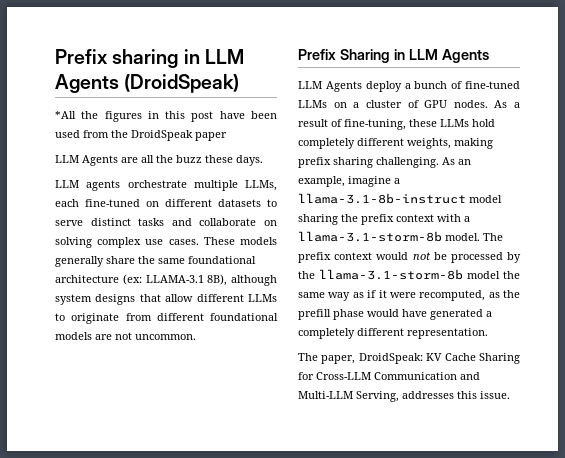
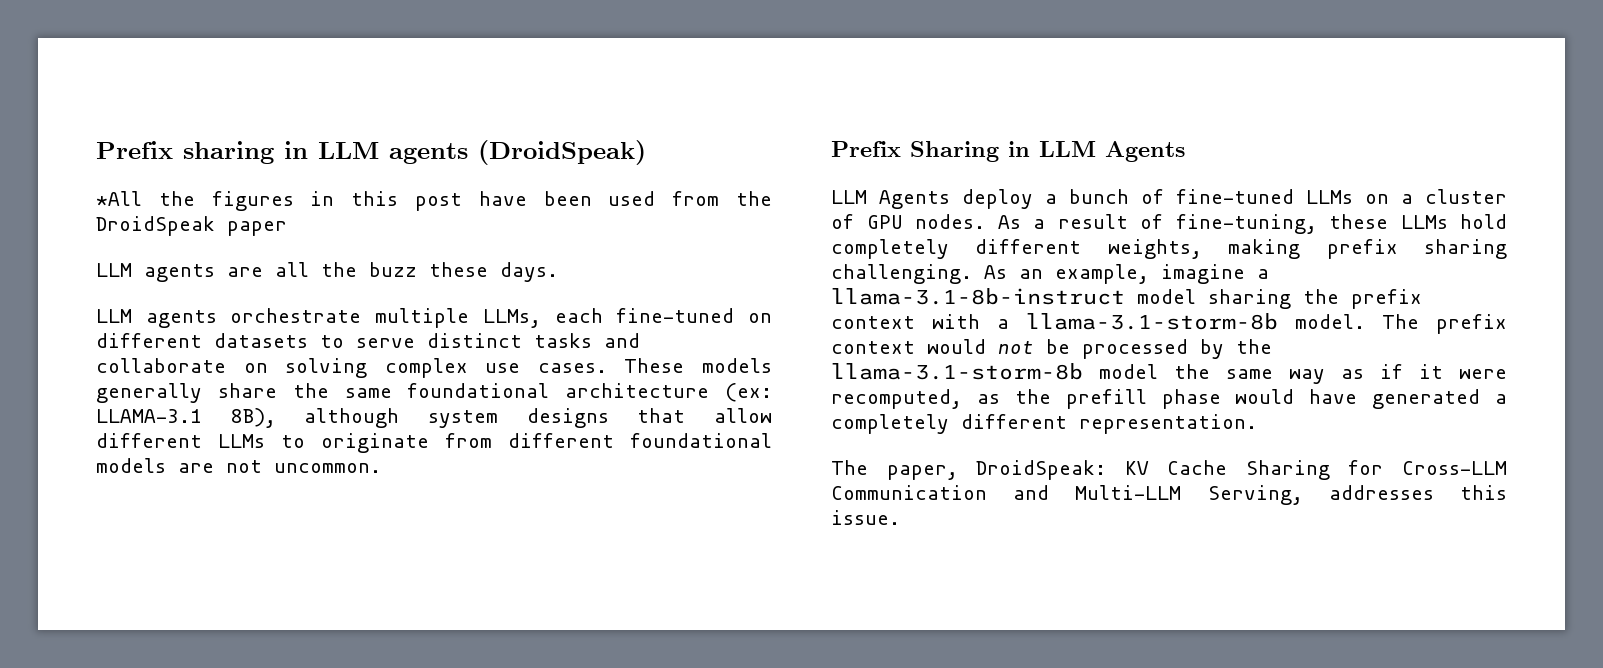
[55,74,119,93] Agents -> [389,143,468,164] agents
[82,155,118,166] Agents -> [144,264,215,282] agents

